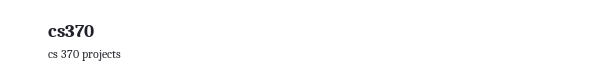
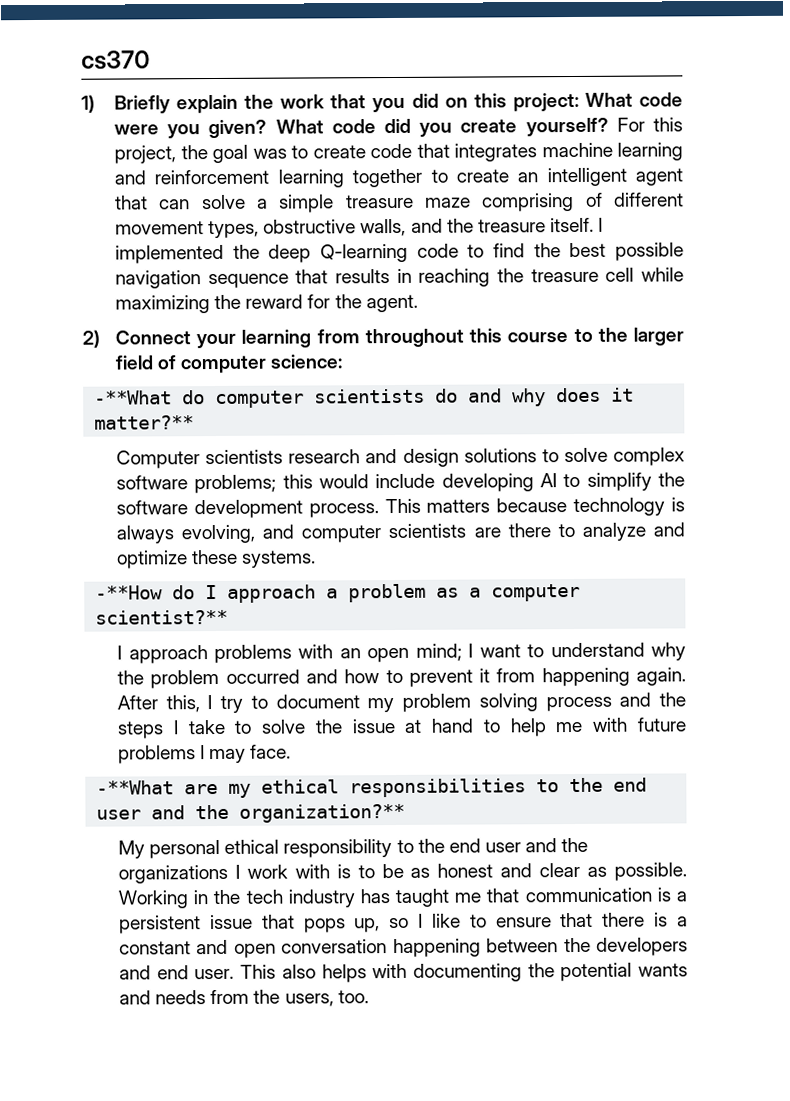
[48,50,122,61] cs 370 projects -> [81,92,683,114] [114,117,683,139] [114,142,683,164] [114,167,683,188] [115,192,684,213] [115,217,604,239] [115,242,685,264] [115,267,684,289] [115,294,418,314] [82,327,684,349] [115,354,343,374] [94,387,635,409] [94,415,195,430] [116,447,685,469] [116,472,685,494] [116,497,685,519] [116,522,685,544] [116,549,317,569] [95,583,581,603] [95,609,229,625] [117,642,687,664] [117,667,687,689] [117,692,687,713] [117,717,687,739] [118,744,292,764] [96,777,648,798] [96,803,406,823] [118,837,589,859] [118,862,687,884] [118,887,687,909] [119,912,688,934] [119,937,688,958] [119,962,688,983] [119,989,369,1007] 1) Briefly explain the work that you did on this project: What code were you given? What code did you create yourself? For this project, the goal was to create code that integrates machine learning and reinforcement learning together to create an intelligent agent that can solve a simple treasure maze comprising of different movement types, obstructive walls, and the treasure itself. I implemented the deep Q-learning code to find the best possible navigation sequence that results in reaching the treasure cell while maximizing the reward for the agent. // 2) Connect your learning from throughout this course to the larger field of computer science: // -**What do computer scientists do and why does it matter?** // Computer scientists research and design solutions to solve complex software problems; this would include developing AI to simplify the software development process. This matters because technology is always evolving, and computer scientists are there to analyze and optimize these systems. // -**How do I approach a problem as a computer scientist?** // I approach problems with an open mind; I want to understand why the problem occurred and how to prevent it from happening again. After this, I try to document my problem solving process and the steps I take to solve the issue at hand to help me with future problems I may face. // -**What are my ethical responsibilities to the end user and the organization?** // My personal ethical responsibility to the end user and the organizations I work with is to be as honest and clear as possible. Working in the tech industry has taught me that communication is a persistent issue that pops up, so I like to ensure that there is a constant and open conversation happening between the developers and end user. This also helps with documenting the potential wants and needs from the users, too.

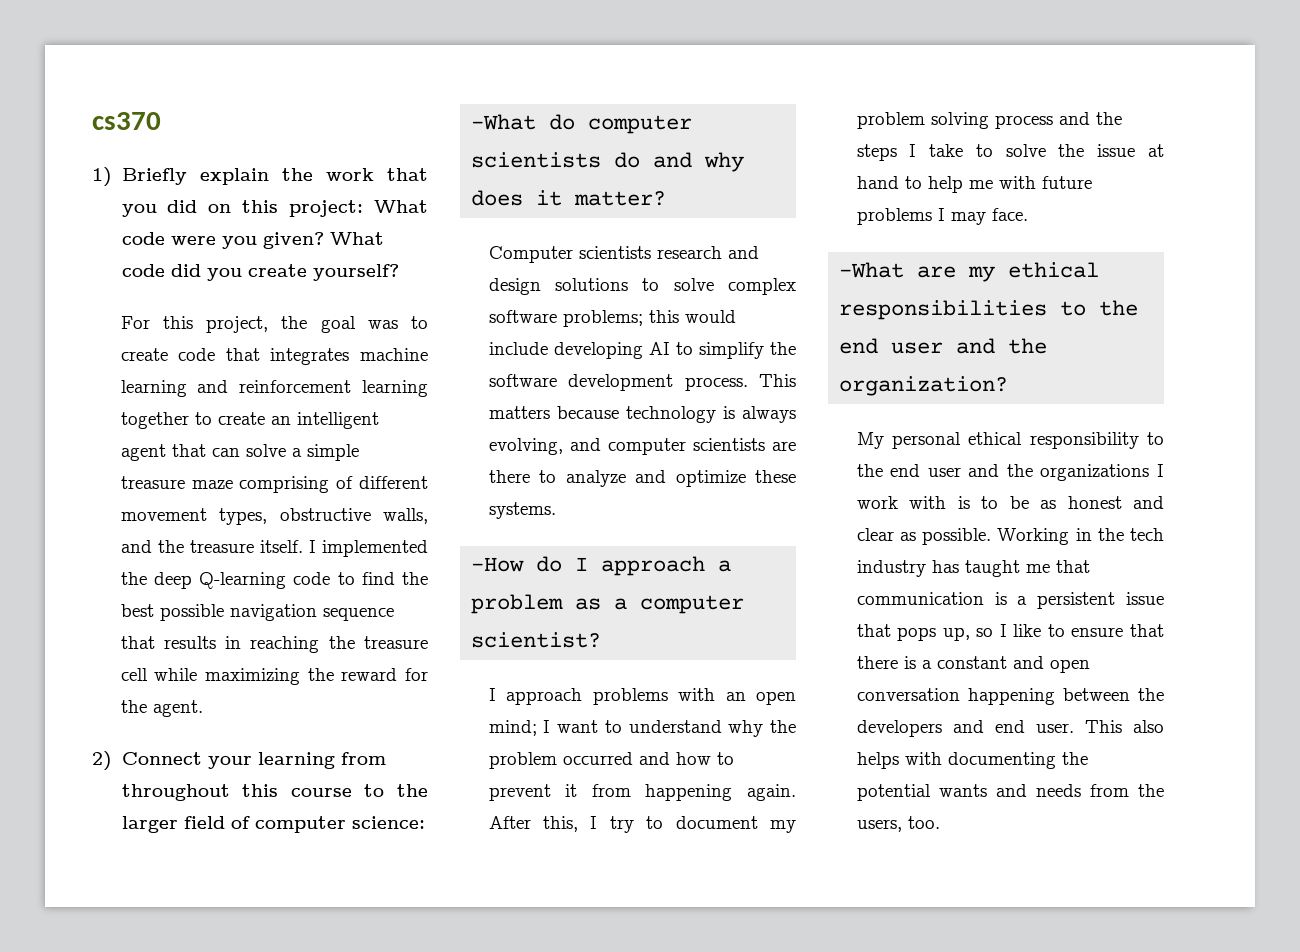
(609, 127) none -> (399, 272) //
[94,390,173,405] -**What -> [471,114,537,130] -What
[94,415,195,430] matter?** -> [574,191,667,206] matter?
[95,585,164,600] -**How -> [471,557,525,572] -How
[95,609,229,625] scientist?** -> [471,632,602,648] scientist?
[96,780,175,795] -**What -> [839,262,905,278] -What
[239,803,406,823] organization?** -> [839,376,1009,396] organization?

